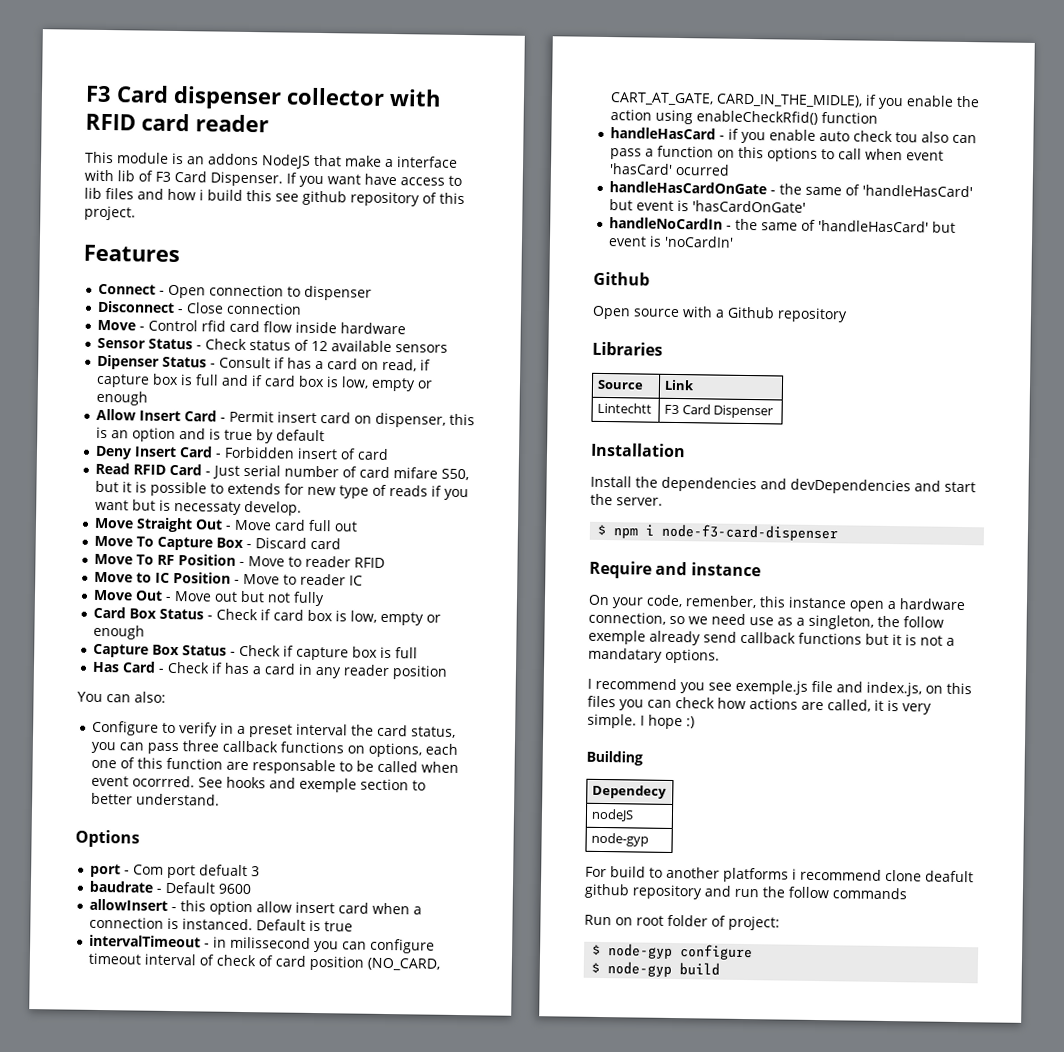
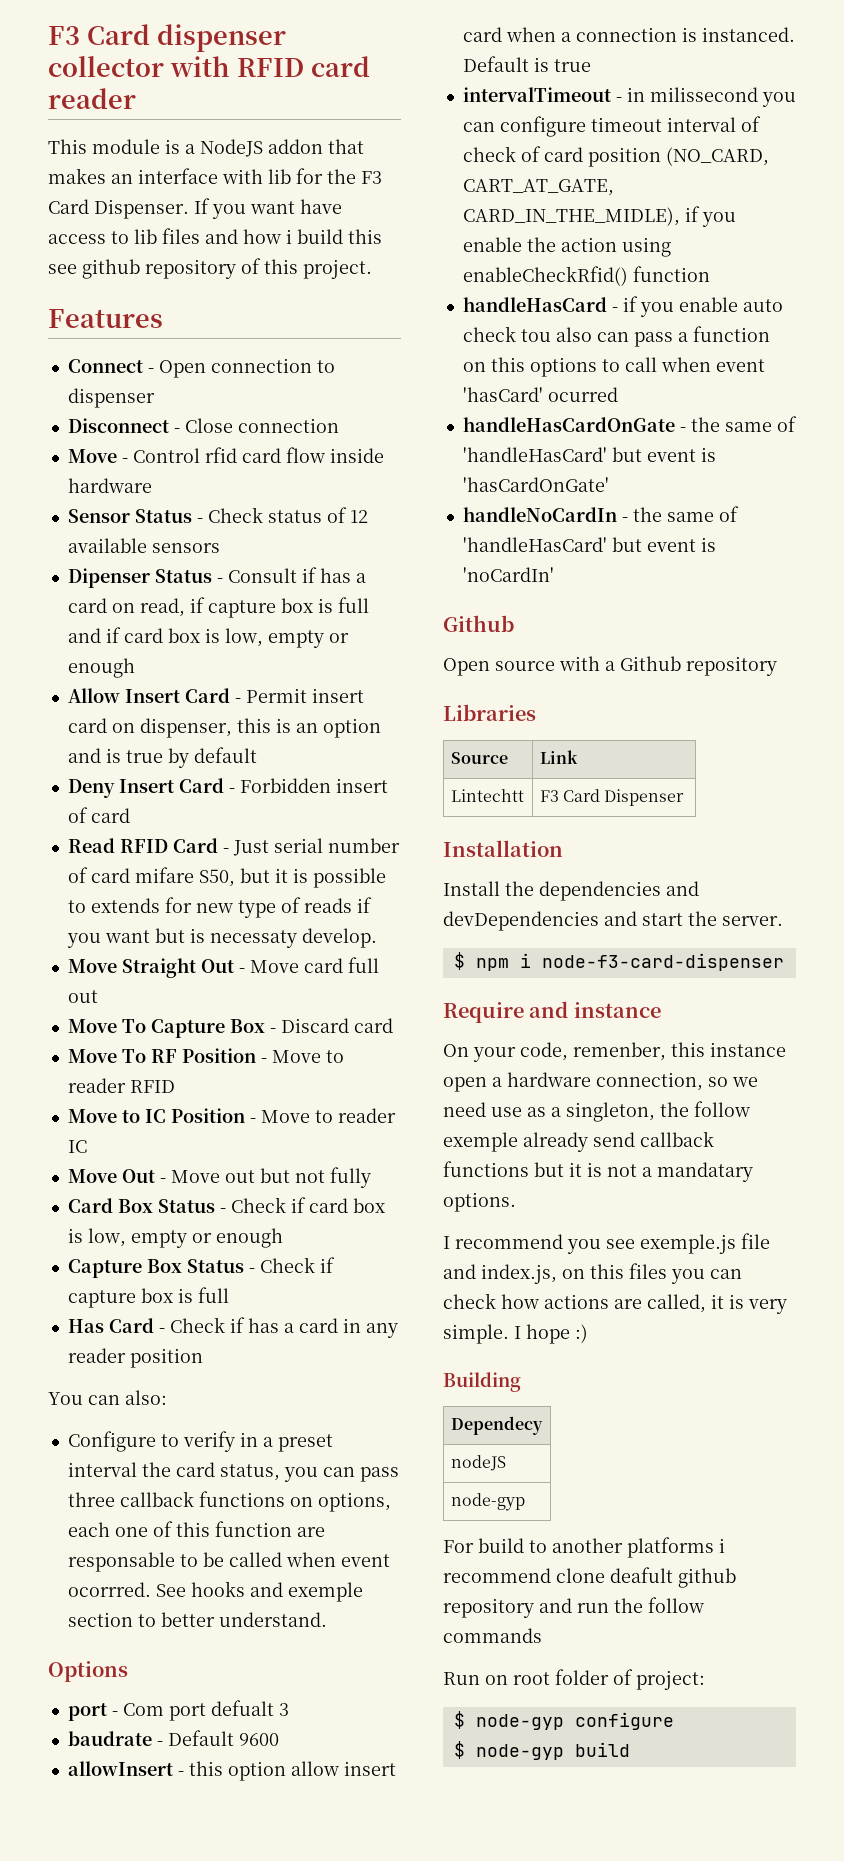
[187,153,394,169] an addons NodeJS that make a -> [185,139,364,157] [48,168,133,184] a NodeJS addon that makes an
[138,170,153,182] of -> [296,168,356,184] for the

